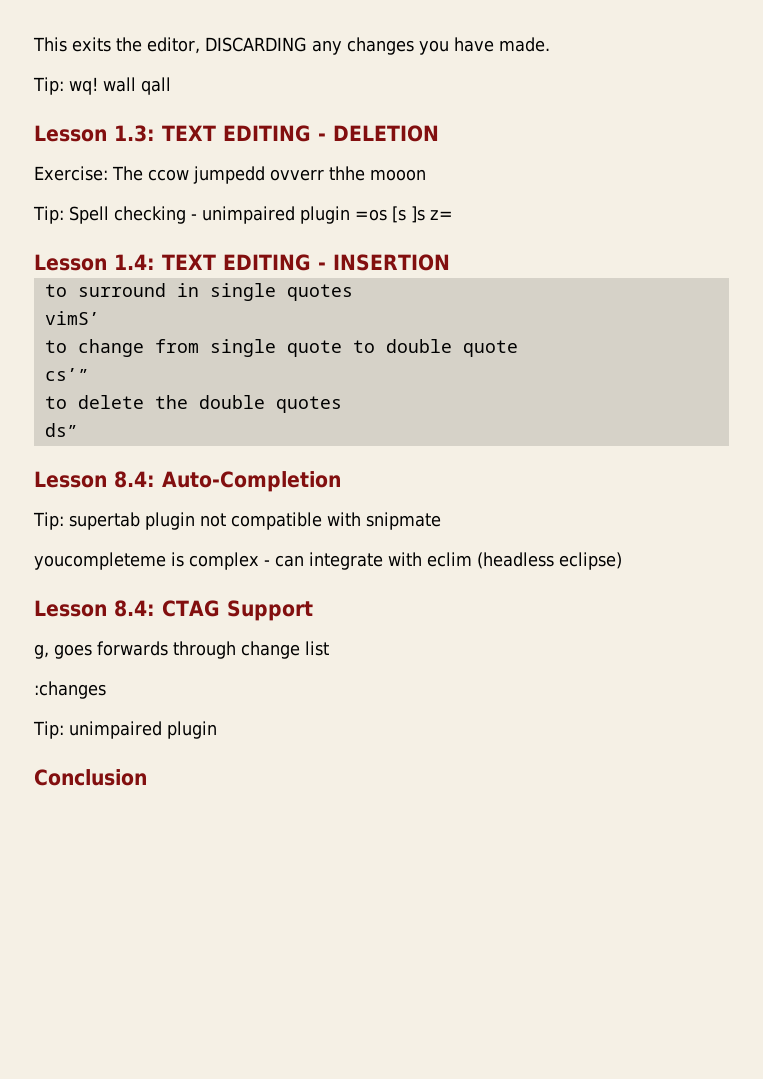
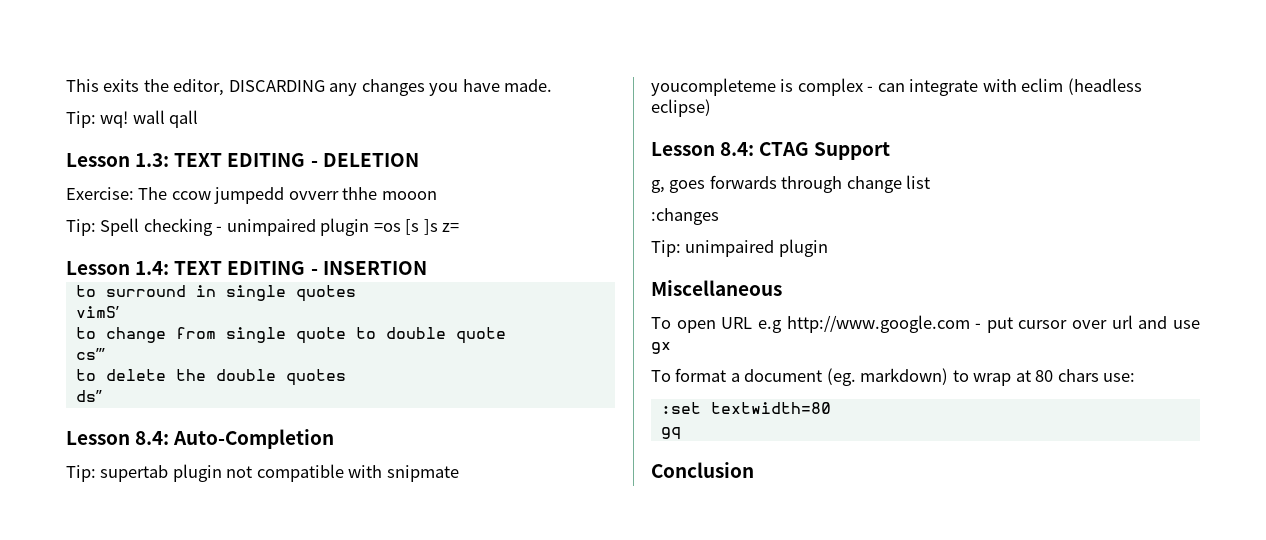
(217, 730) none -> [651,280,782,296] [651,315,1200,333] [651,342,671,354] [651,368,1136,386] [660,402,831,414] [660,427,681,440] // Miscellaneous // To open URL e.g http://www.google.com - put cursor over url and use gx // To format a document (eg. markdown) to wrap at 80 chars use: // :set textwidth=80 // gq

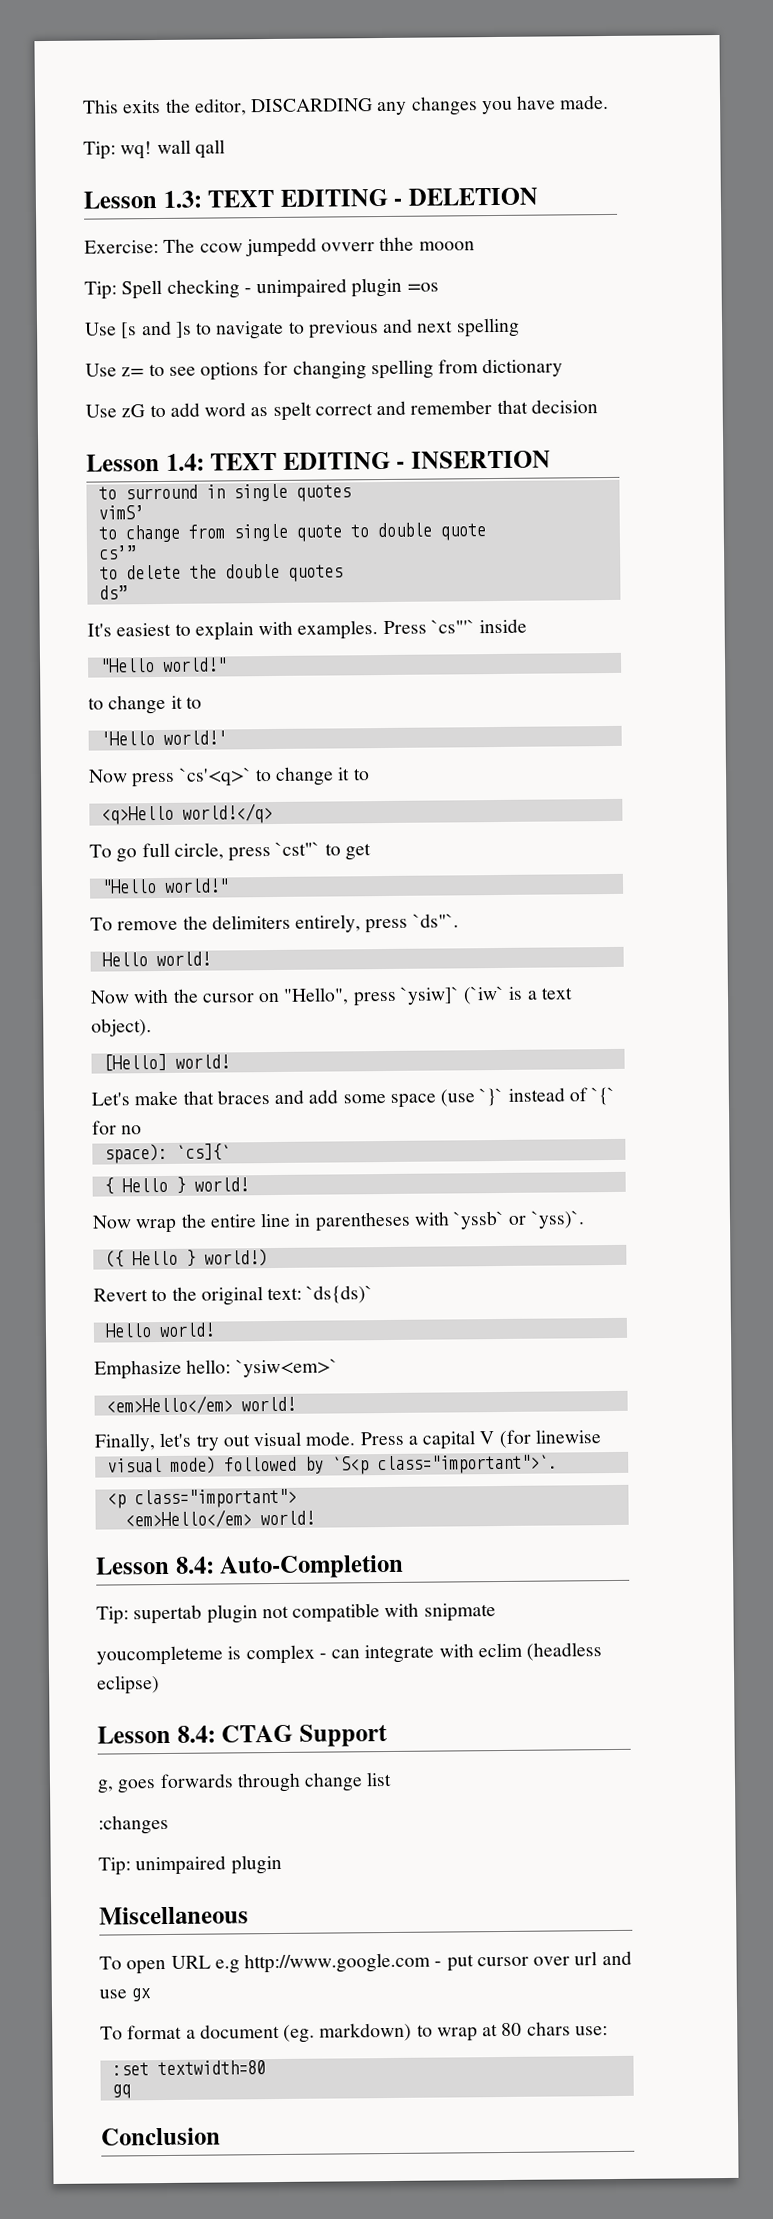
[405,219,460,235] [s ]s z= -> [84,317,520,340] [85,358,564,381] [85,399,598,421] // Use [s and ]s to navigate to previous and next spelling // Use z= to see options for changing spelling from dictionary // Use zG to add word as spelt correct and remember that decision
(102, 396) none -> [87,618,528,641] [98,657,227,673] [88,694,202,715] [99,730,227,746] [88,766,370,788] [100,803,273,825] [89,841,371,863] [100,878,229,894] [90,913,459,934] [101,951,211,967] [90,985,573,1007] [91,1018,152,1037] [102,1053,230,1072] [91,1086,616,1108] [92,1120,143,1135] [103,1143,231,1164] [103,1176,249,1195] [92,1210,585,1234] [104,1249,268,1268] [93,1285,374,1306] [104,1322,215,1338] [94,1358,338,1380] [105,1395,296,1415] [94,1429,601,1452] [106,1454,558,1475] [106,1488,297,1509] [124,1509,315,1529] // It's easiest to explain with examples. Press `cs"'` inside // "Hello world!" // to change it to // 'Hello world!' // Now press `cs'<q>` to change it to // <q>Hello world!</q> // To go full circle, press `cst"` to get // "Hello world!" // To remove the delimiters entirely, press `ds"`. // Hello world! // Now with the cursor on "Hello", press `ysiw]` (`iw` is a text object). // [Hello] world! // Let's make that braces and add some space (use `}` instead of `{` for no // space): `cs]{` // { Hello } world! // Now wrap the entire line in parentheses with `yssb` or `yss)`. // ({ Hello } world!) // Revert to the original text: `ds{ds)` // Hello world! // Emphasize hello: `ysiw<em>` // <em>Hello</em> world! // Finally, let's try out visual mode. Press a capital V (for linewise // visual mode) followed by `S<p class="important">`. // <p class="important"> // <em>Hello</em> world!

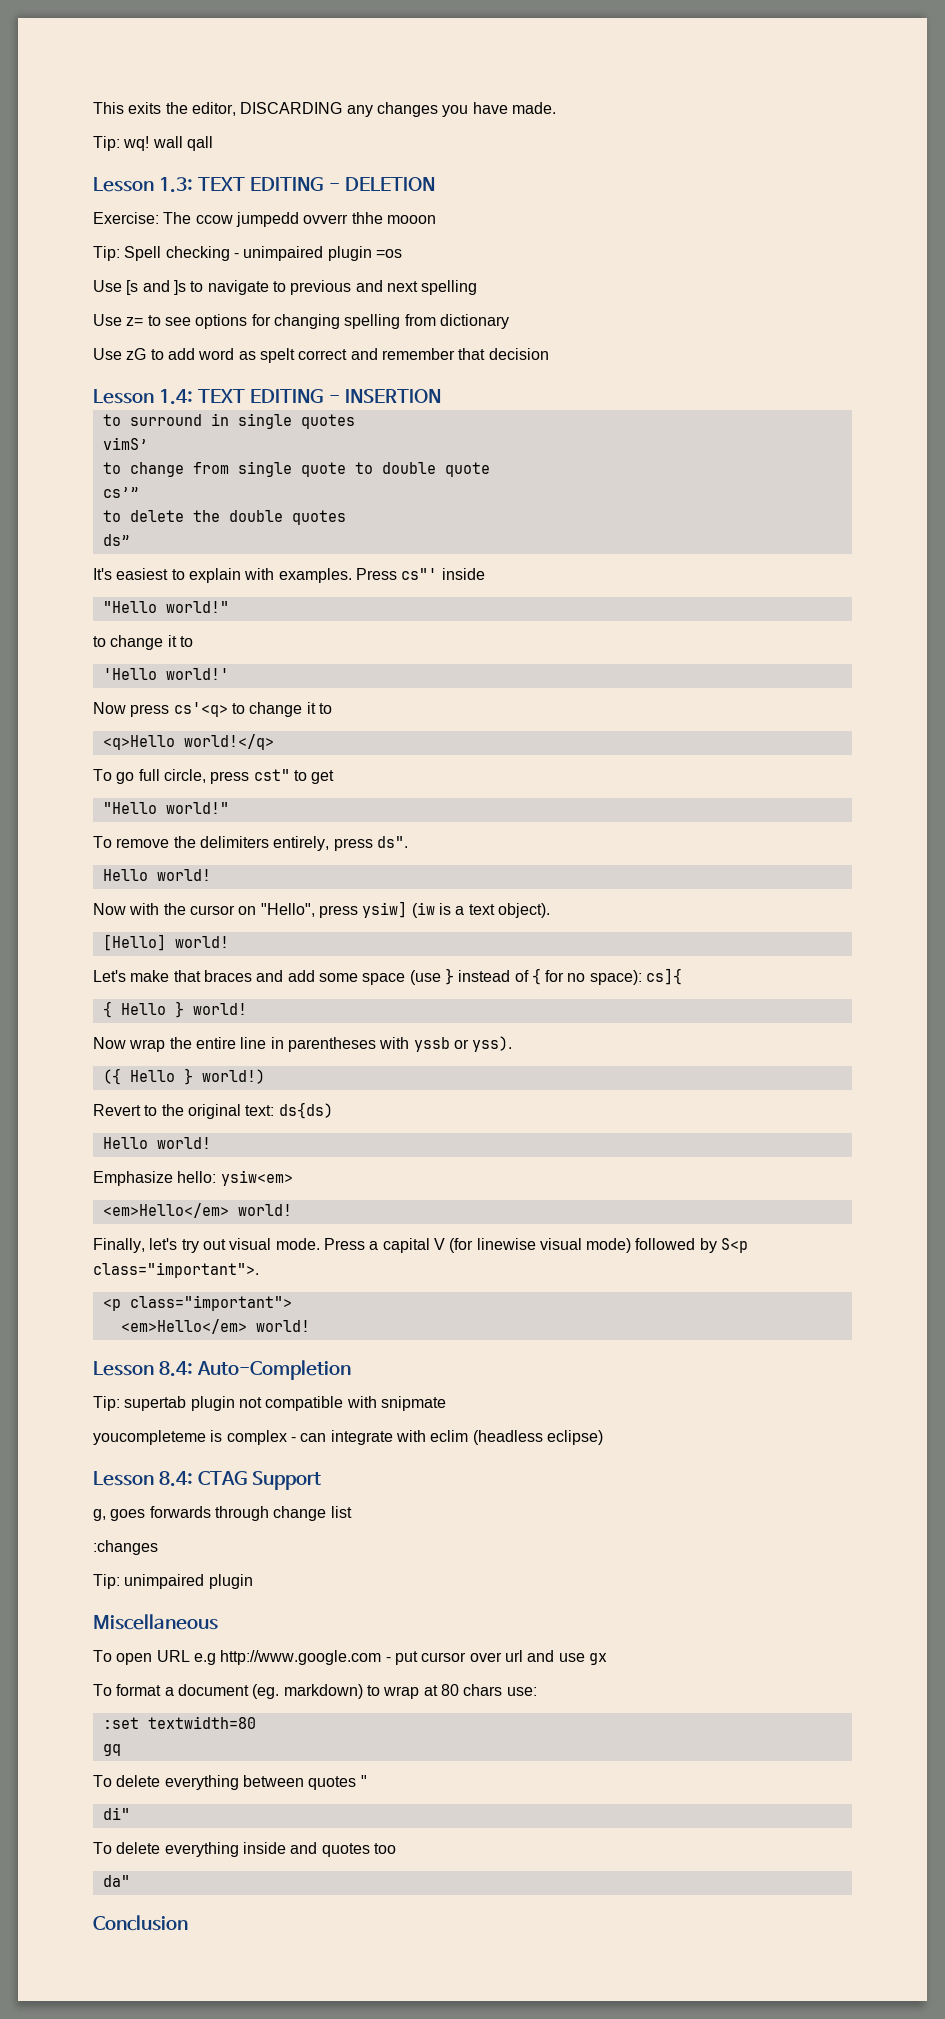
[430,619,475,634] `cs"'` -> [401,568,438,580] cs"'
[178,767,252,787] `cs'<q>` -> [173,702,228,717] cs'<q>
[275,841,321,856] `cst"` -> [253,769,290,781] cst"
[412,913,459,928] `ds"`. -> [376,836,408,848] ds".
[399,985,506,1005] `ysiw]` (`iw` -> [362,901,435,918] ysiw] (iw
[479,1087,504,1107] `}` -> [444,968,454,985] }
[591,1086,616,1106] `{` -> [531,968,541,985] {
[103,1143,231,1164] // space): `cs]{` -> [589,968,683,985] space): cs]{
[453,1210,585,1230] `yssb` or `yss)`. -> [413,1036,513,1052] yssb or yss).
[306,1285,374,1304] `ds{ds)` -> [278,1102,333,1119] ds{ds)
[235,1358,338,1378] `ysiw<em>` -> [220,1170,293,1186] ysiw<em>
(601, 1436) // -> (536, 1244) none
[331,1454,558,1475] `S<p class="important">`. -> [721,1238,749,1253] [93,1262,259,1278] S<p class="important">.
(131, 2091) none -> [93,1775,367,1790] [102,1807,130,1820] [93,1842,396,1857] [102,1875,130,1887] // To delete everything between quotes " // di" // To delete everything inside and quotes too // da"

